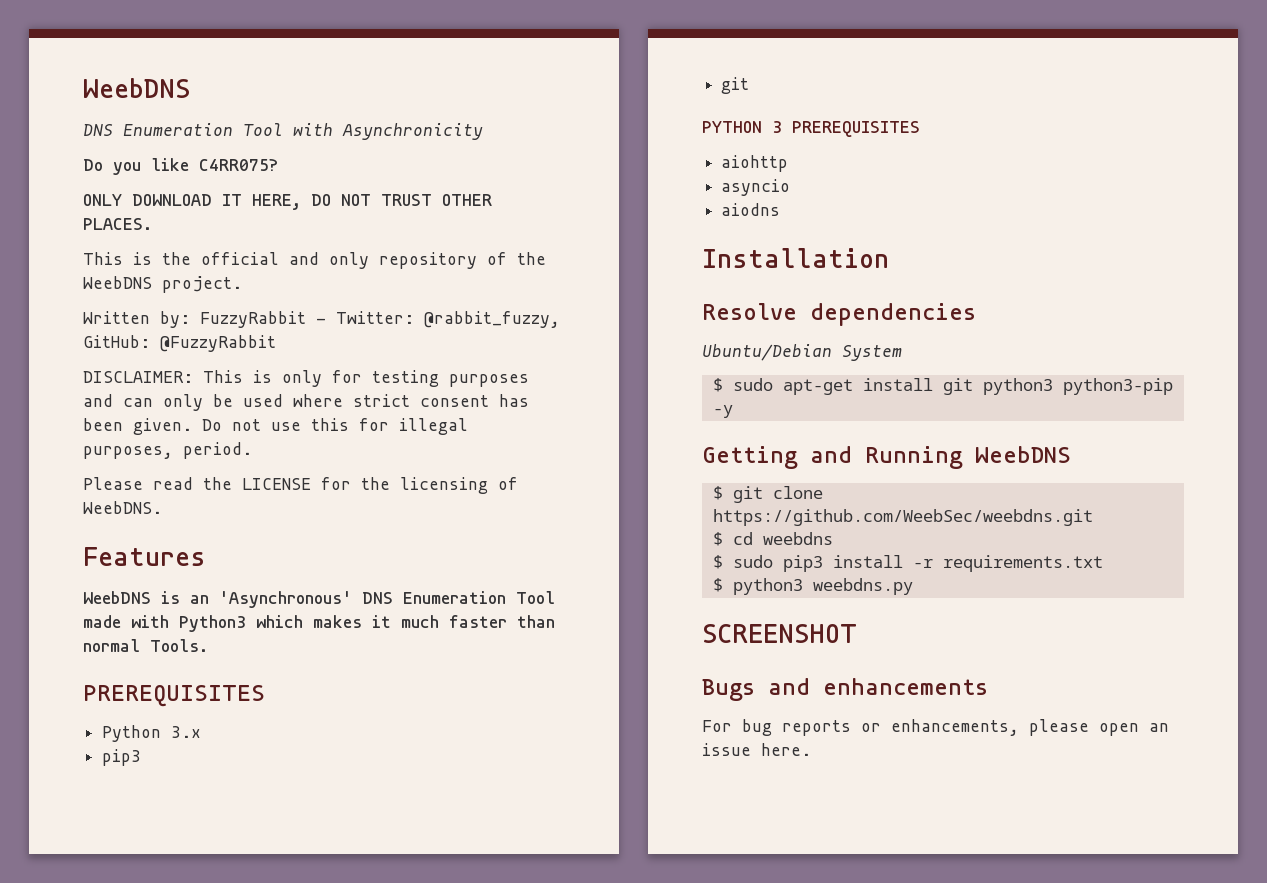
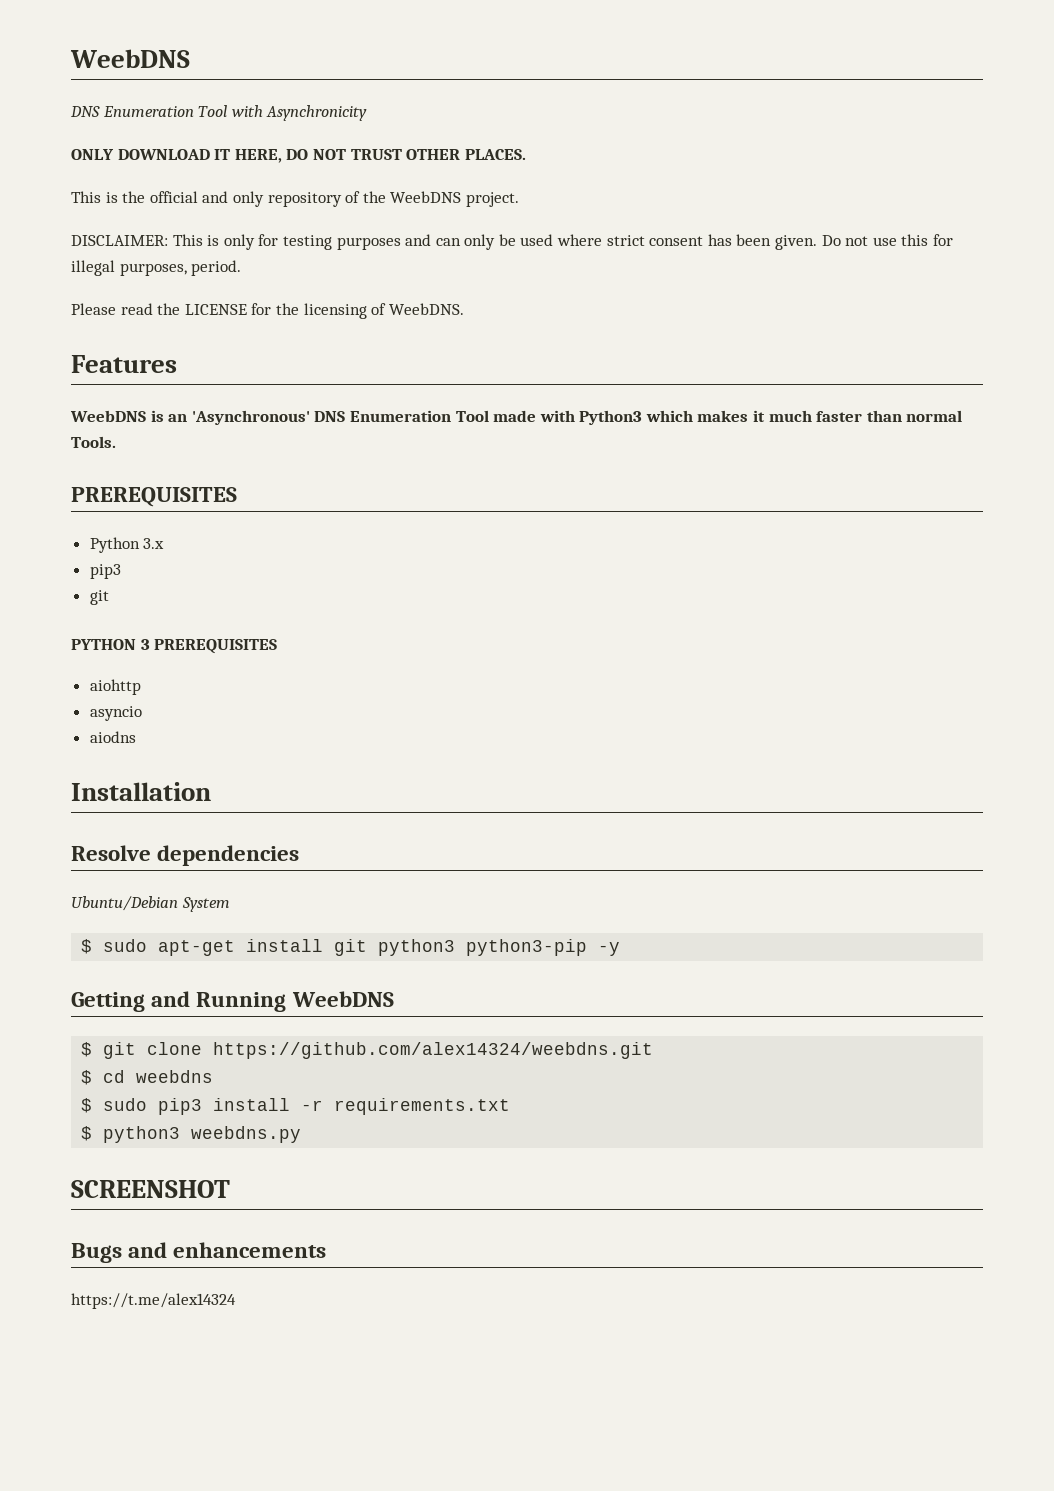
[83,158,278,175] // Do you like C4RR075? -> (368, 113) none
[83,311,560,328] [83,335,276,352] // Written by: FuzzyRabbit - Twitter: @rabbit_fuzzy, GitHub: @FuzzyRabbit -> (519, 199) none
[712,509,1093,526] https://github.com/WeebSec/weebdns.git -> [213,1042,654,1059] https://github.com/alex14324/weebdns.git
[702,719,1169,736] [702,743,811,756] For bug reports or enhancements, please open an issue here. -> [71,1293,236,1309] https://t.me/alex14324

